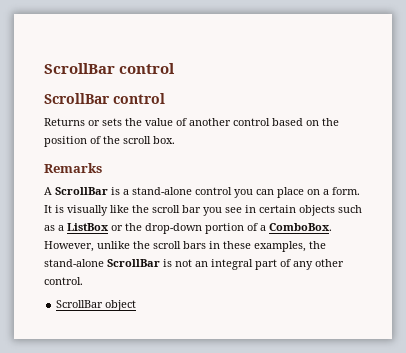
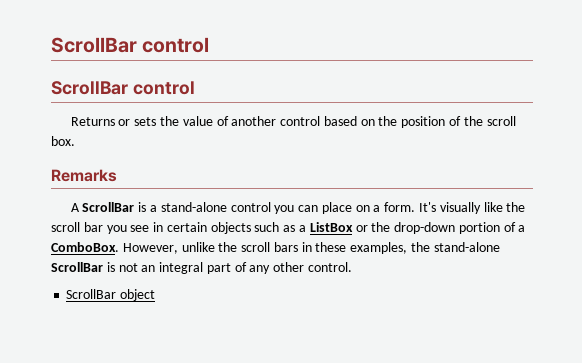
[44,205,64,213] It is -> [418,202,436,212] It's

